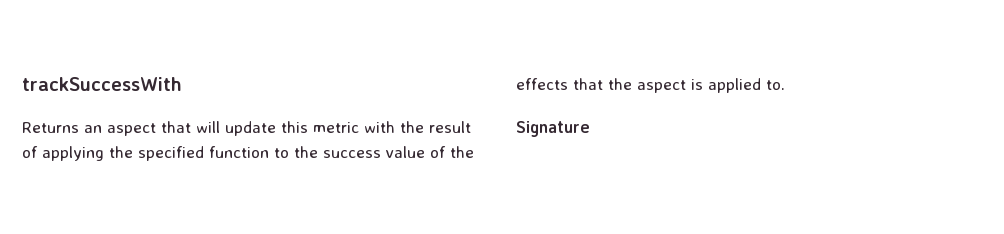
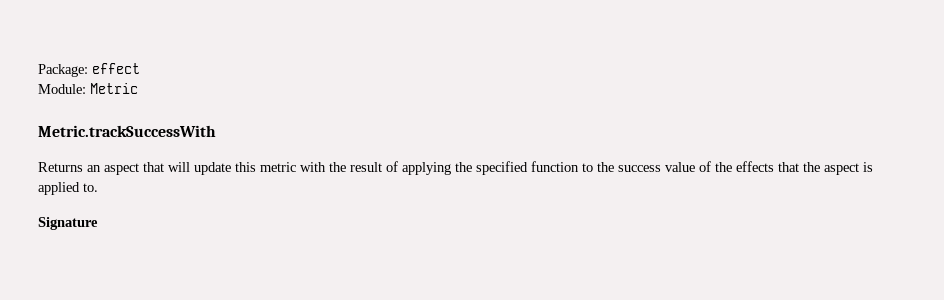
[22,77,182,91] trackSuccessWith -> [38,63,140,77] [38,83,138,94] [38,125,216,137] Package: effect // Module: Metric // Metric.trackSuccessWith

